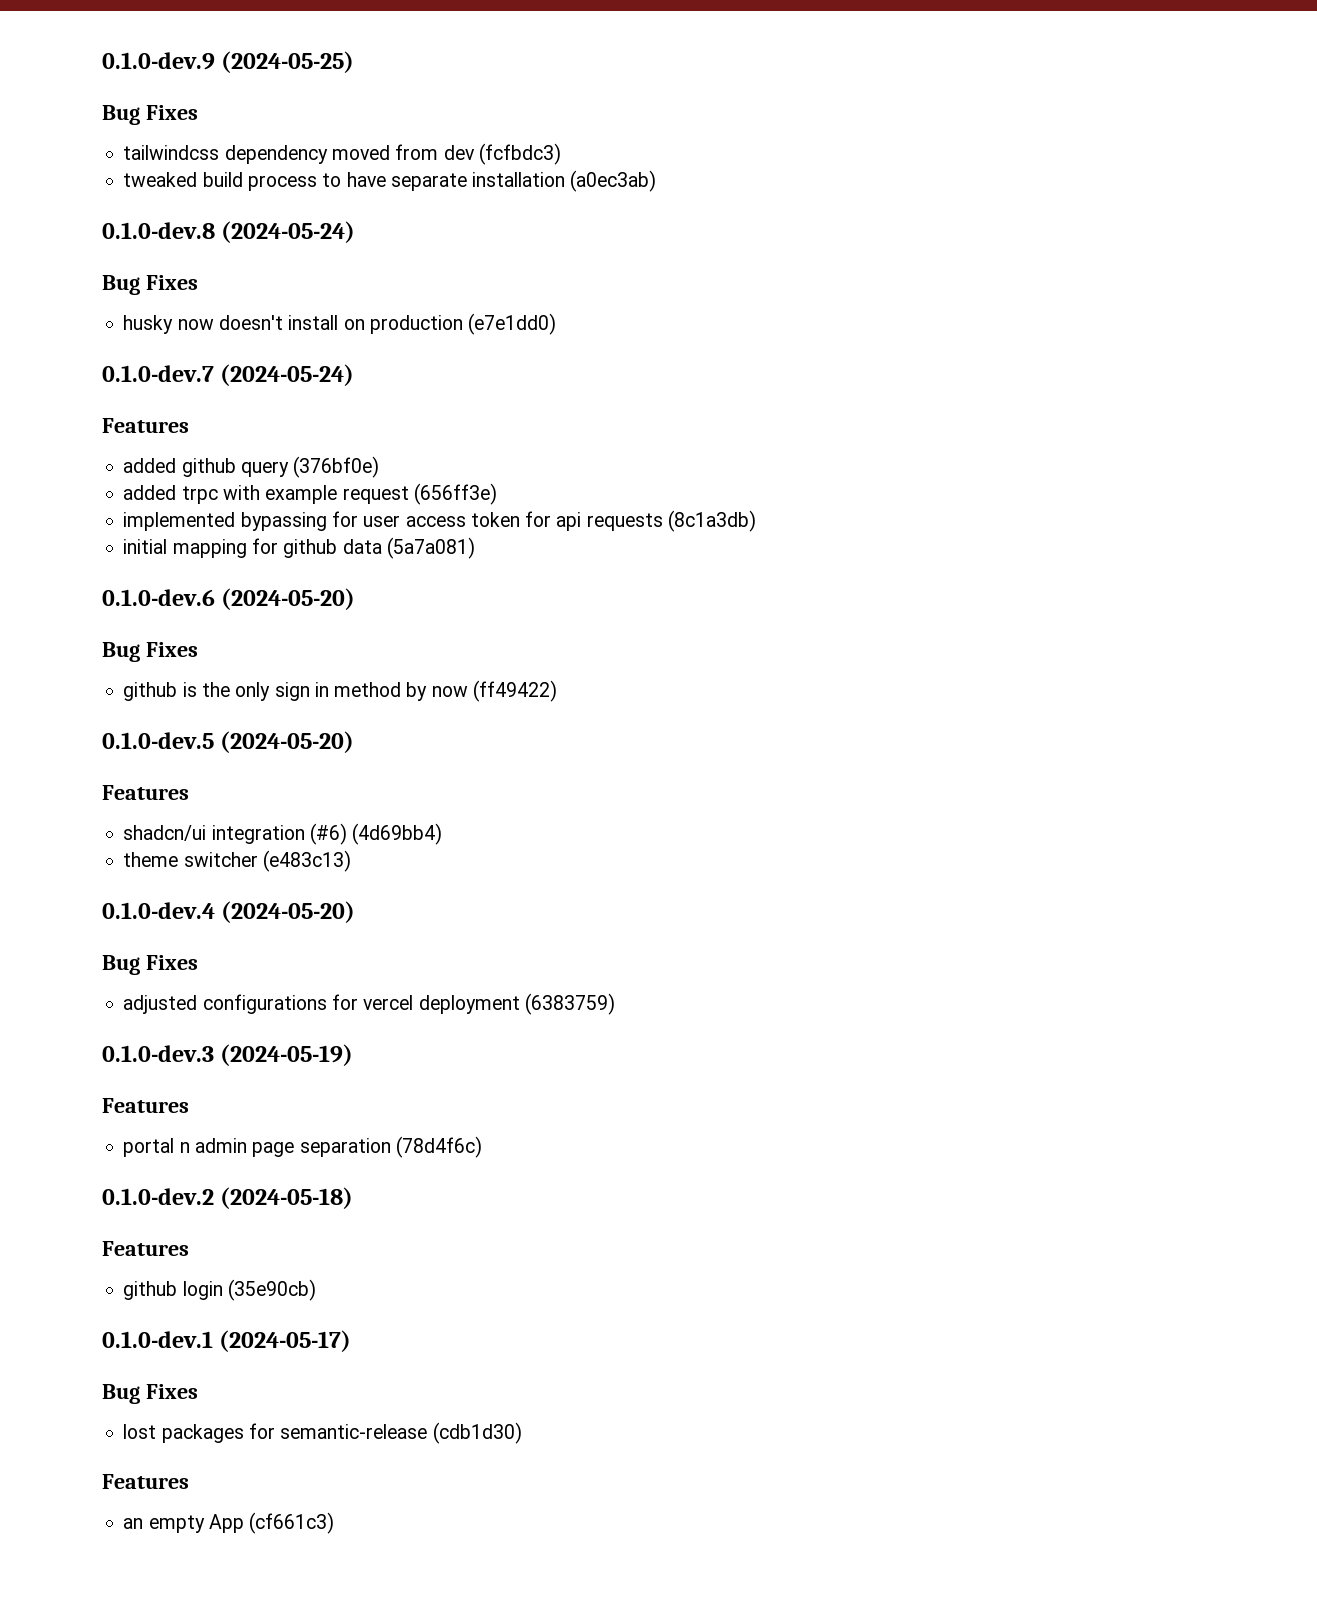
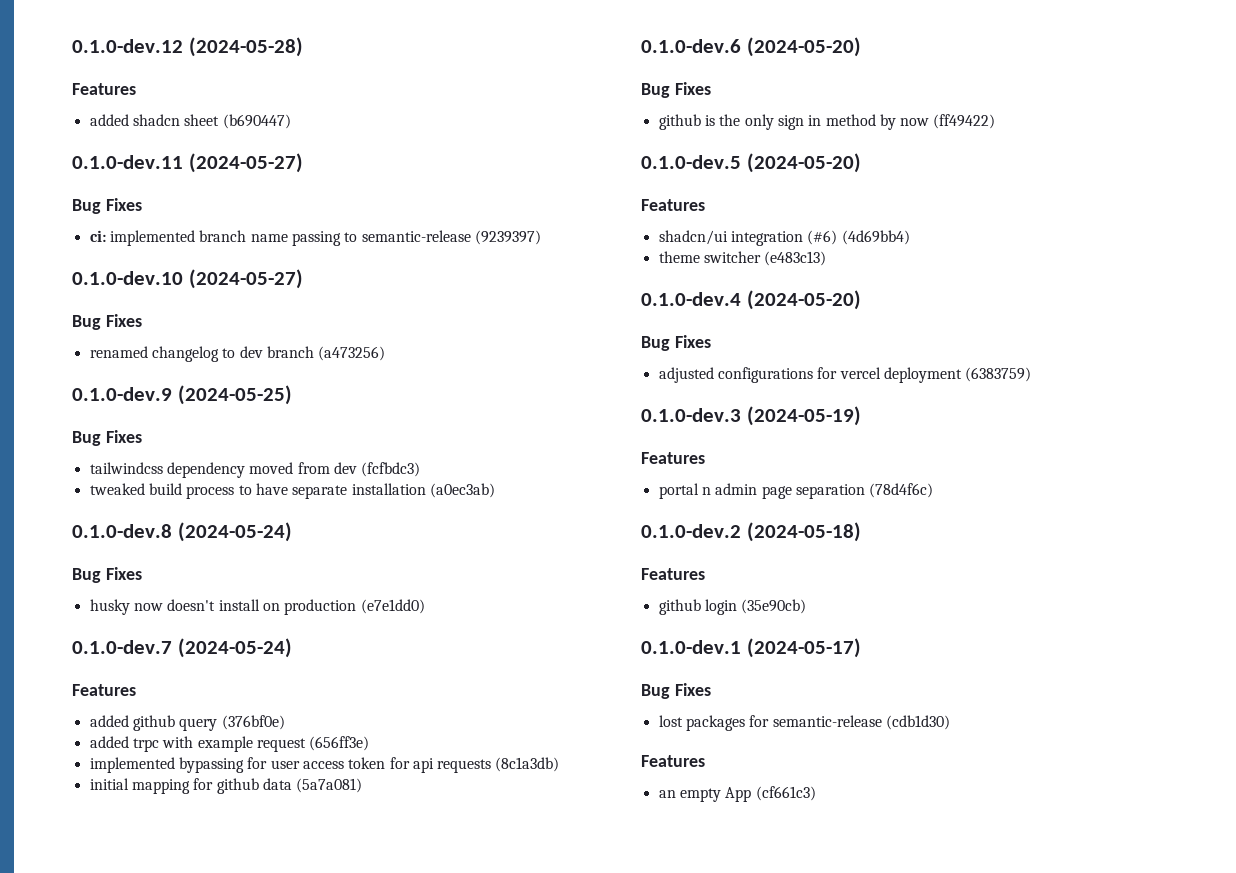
(102, 61) none -> [72,37,303,57] [72,83,136,95] [89,114,291,129] [72,153,303,173] [72,198,142,214] [89,230,541,246] [72,269,303,289] [72,314,142,330] [89,346,386,362] 0.1.0-dev.12 (2024-05-28) // Features // added shadcn sheet (b690447) // 0.1.0-dev.11 (2024-05-27) // Bug Fixes // ci: implemented branch name passing to semantic-release (9239397) // 0.1.0-dev.10 (2024-05-27) // Bug Fixes // renamed changelog to dev branch (a473256) //

